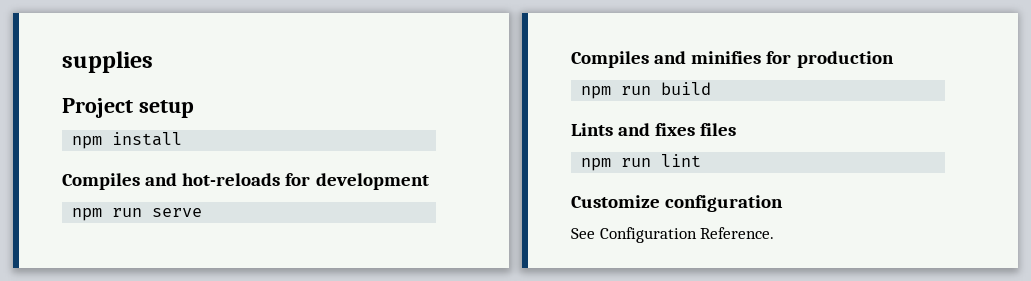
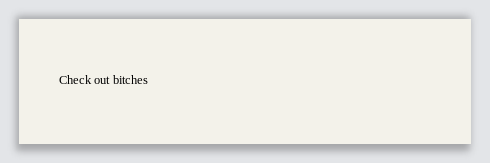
[62,51,153,73] [62,98,194,118] [72,132,183,149] [62,173,429,190] [72,208,203,221] [571,51,894,68] [581,82,712,99] [571,123,737,136] [581,154,702,171] [571,195,784,212] [571,227,775,243] supplies // Project setup // npm install // Compiles and hot-reloads for development // npm run serve // Compiles and minifies for production // npm run build // Lints and fixes files // npm run lint // Customize configuration // See Configuration Reference. -> [59,75,148,84] Check out bitches

